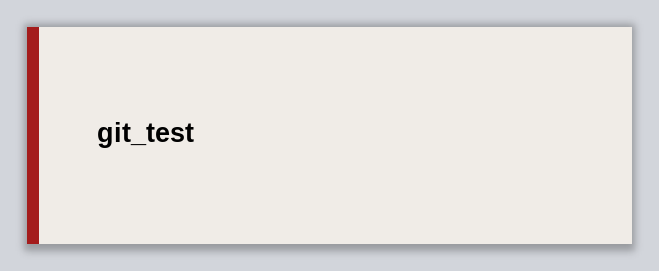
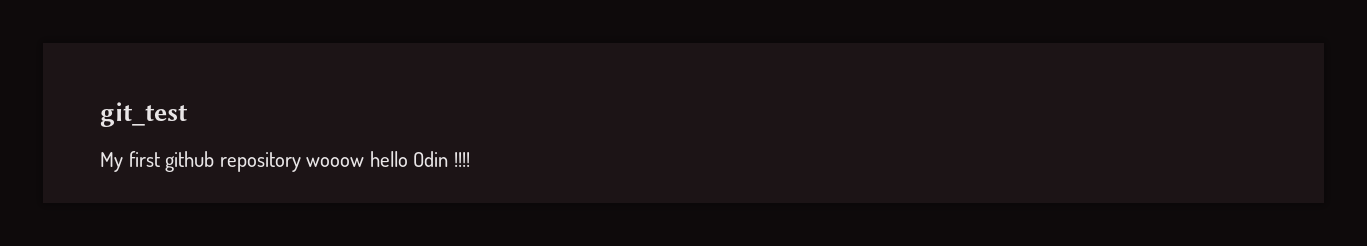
(194, 135) none -> [100,151,470,172] // My first github repository wooow hello Odin !!!!

